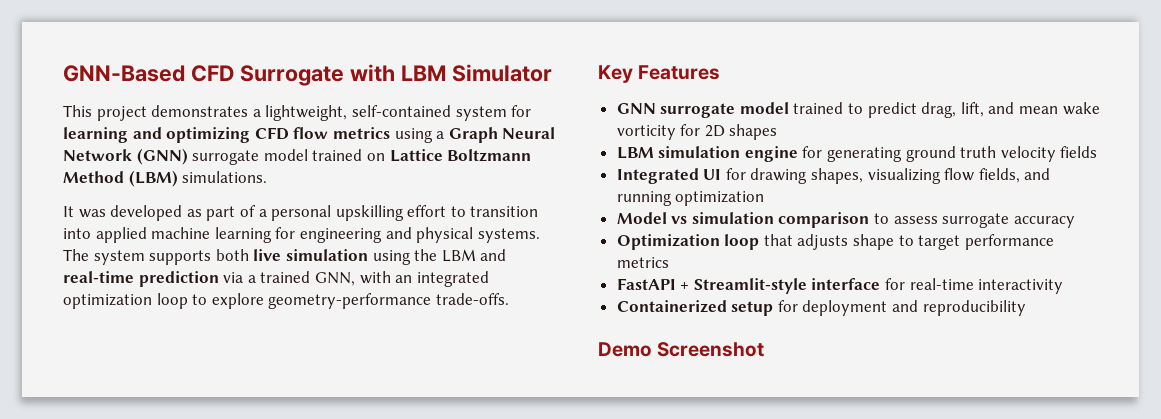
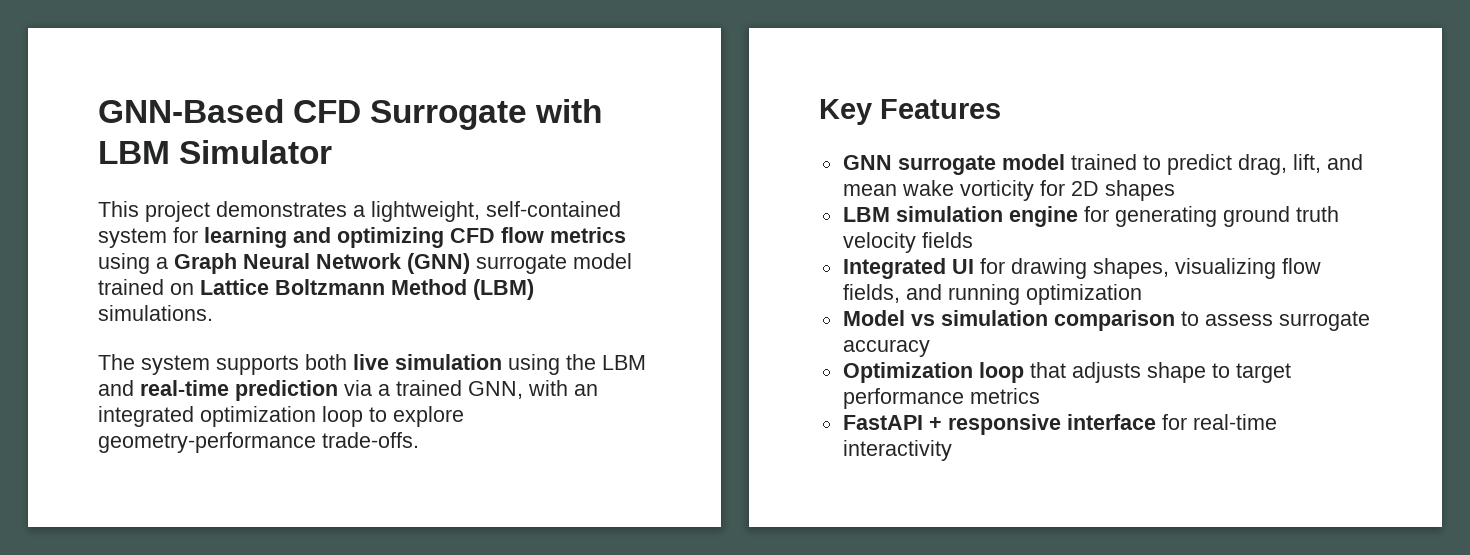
[63,205,539,221] [63,227,540,243] It was developed as part of a personal upskilling effort to transition into applied machine learning for engineering and physical systems. -> (213, 313) none
[693,278,807,294] Streamlit-style -> [947,414,1061,435] responsive
[616,300,1026,316] [598,342,765,357] // Containerized setup for deployment and reproducibility // Demo Screenshot -> (952, 450) none

